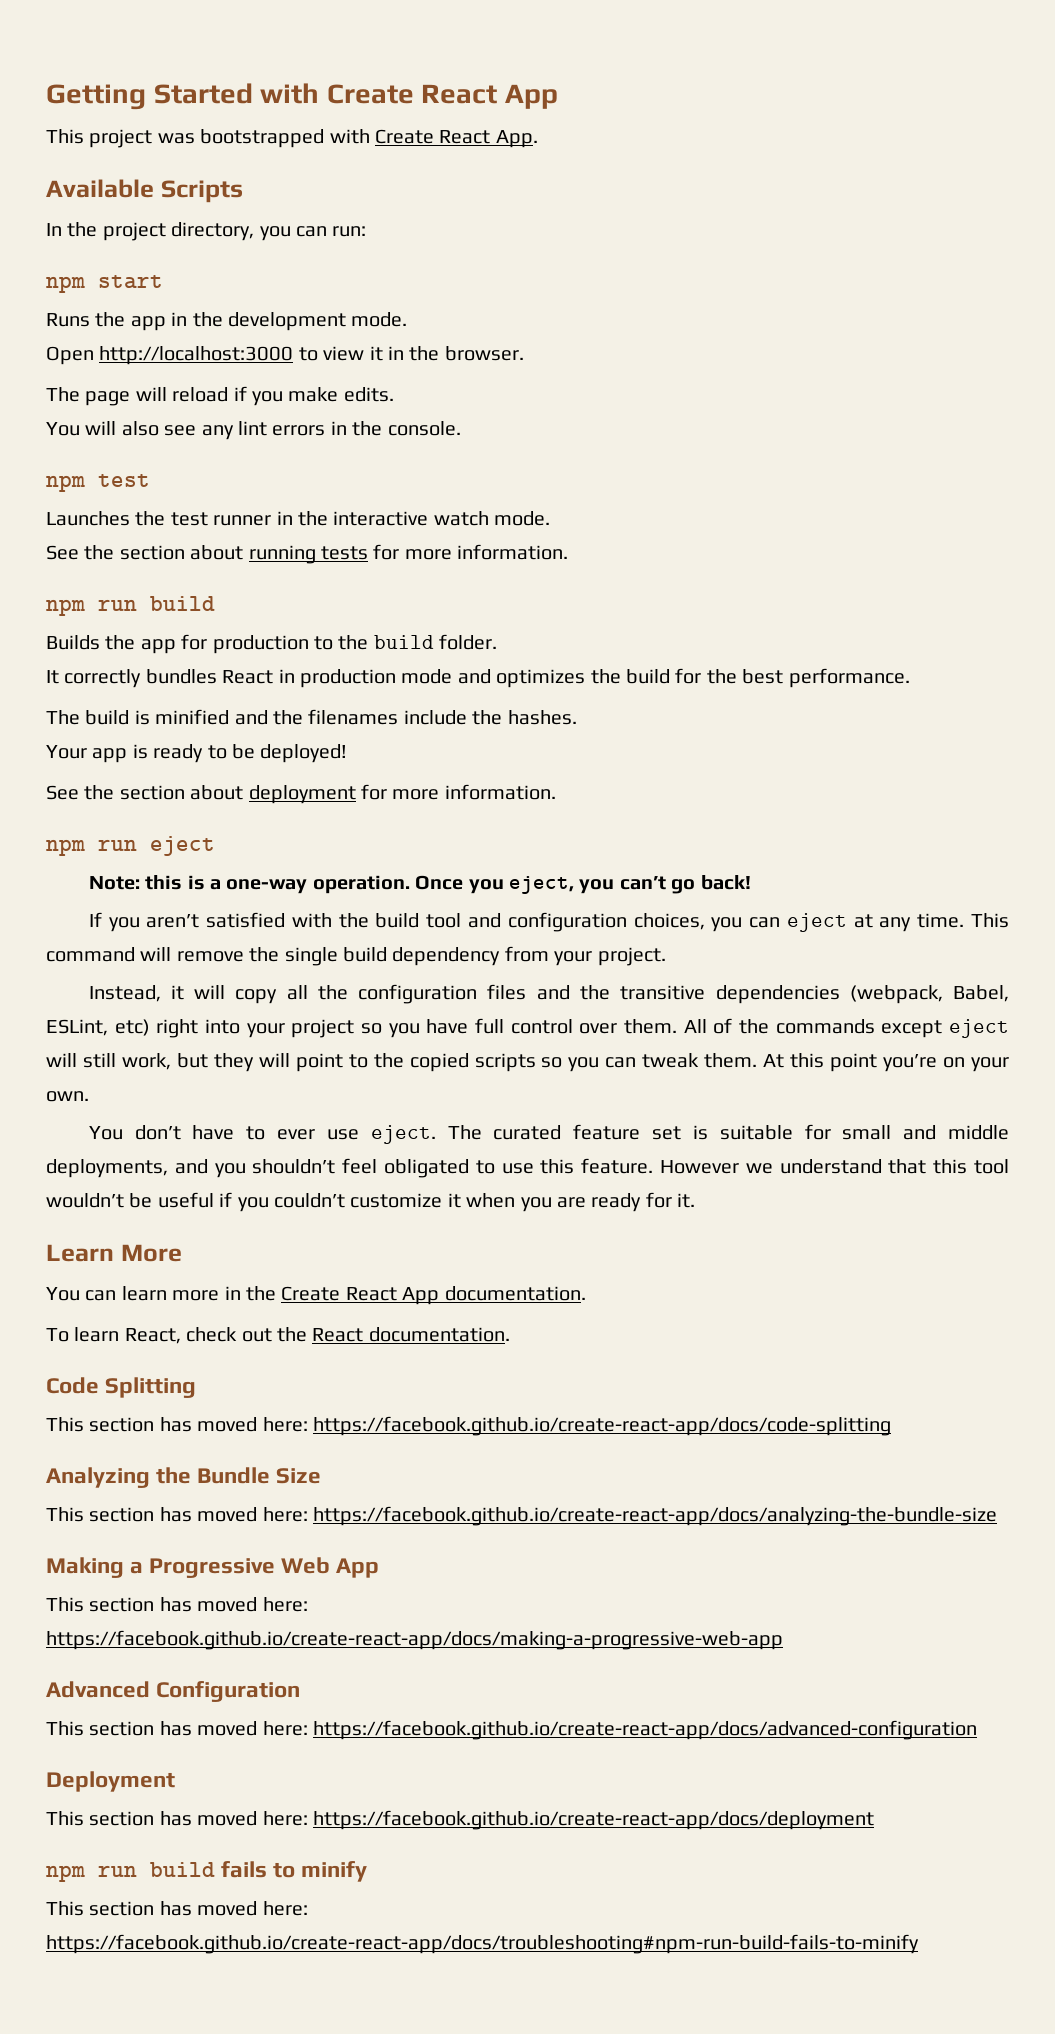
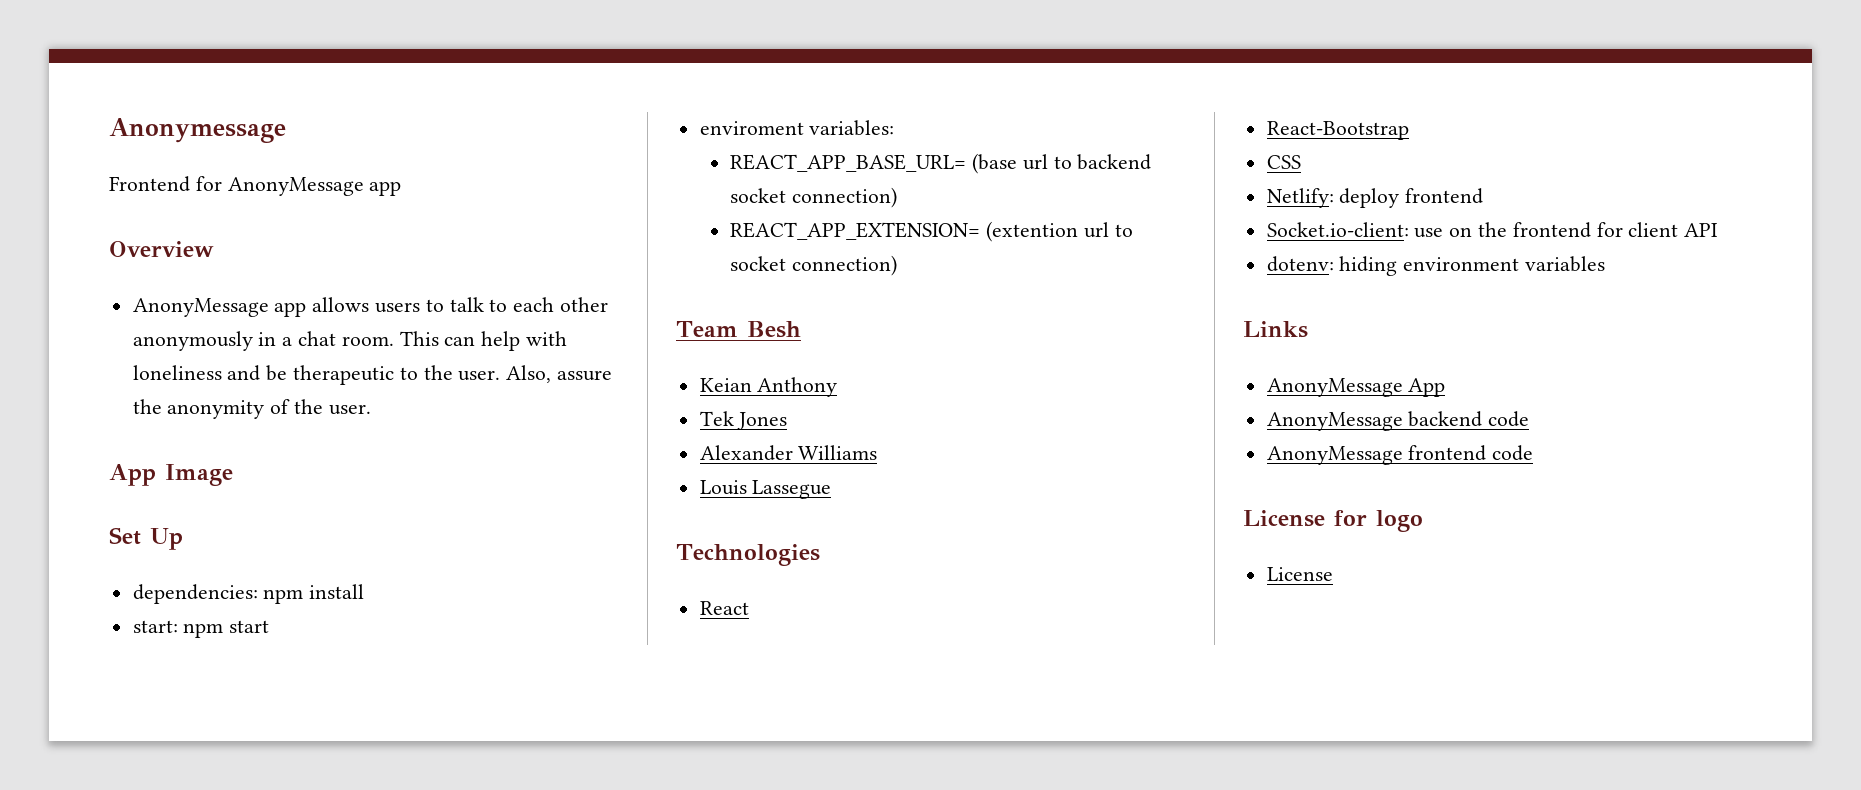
[46,83,558,110] [46,129,538,148] [46,179,243,203] [46,222,367,241] [46,275,163,293] [46,312,408,331] [46,346,524,365] [46,386,394,406] [46,421,461,440] [46,474,150,492] [46,511,551,526] [46,544,569,564] [46,596,215,616] [46,634,498,654] [46,668,910,688] [46,709,577,725] [46,744,348,763] [46,784,556,804] [46,836,215,856] [88,875,751,894] [88,912,1009,932] [46,946,666,966] [88,984,1009,1004] [46,1018,1009,1038] [46,1053,1010,1072] [46,1091,89,1102] [88,1124,1010,1144] [46,1158,1009,1178] [46,1192,696,1212] [46,1244,182,1262] [46,1286,586,1305] [46,1327,510,1344] [46,1377,197,1398] [46,1416,891,1436] [46,1467,322,1488] [46,1506,997,1526] [46,1557,380,1578] [46,1597,308,1612] [46,1630,783,1650] [46,1681,301,1702] [46,1720,977,1740] [46,1771,175,1792] [46,1810,874,1830] [46,1861,368,1882] [46,1901,308,1916] [46,1934,919,1954] Getting Started with Create React App // This project was bootstrapped with Create React App. // Available Scripts // In the project directory, you can run: // npm start // Runs the app in the development mode. // Open http://localhost:3000 to view it in the browser. // The page will reload if you make edits. // You will also see any lint errors in the console. // npm test // Launches the test runner in the interactive watch mode. // See the section about running tests for more information. // npm run build // Builds the app for production to the build folder. // It correctly bundles React in production mode and optimizes the build for the best performance. // The build is minified and the filenames include the hashes. // Your app is ready to be deployed! // See the section about deployment for more information. // npm run eject // Note: this is a one-way operation. Once you eject, you can’t go back! // If you aren’t satisfied with the build tool and configuration choices, you can eject at any time. This command will remove the single build dependency from your project. // Instead, it will copy all the configuration files and the transitive dependencies (webpack, Babel, ESLint, etc) right into your project so you have full control over them. All of the commands except eject will still work, but they will point to the copied scripts so you can tweak them. At this point you’re on your own. // You don’t have to ever use eject. The curated feature set is suitable for small and middle deployments, and you shouldn’t feel obligated to use this feature. However we understand that this tool wouldn’t be useful if you couldn’t customize it when you are ready for it. // Learn More // You can learn more in the Create React App documentation. // To learn React, check out the React documentation. // Code Splitting // This section has moved here: https://facebook.github.io/create-react-app/docs/code-splitting // Analyzing the Bundle Size // This section has moved here: https://facebook.github.io/create-react-app/docs/analyzing-the-bundle-size // Making a Progressive Web App // This section has moved here: https://facebook.github.io/create-react-app/docs/making-a-progressive-web-app // Advanced Configuration // This section has moved here: https://facebook.github.io/create-react-app/docs/advanced-configuration // Deployment // This section has moved here: https://facebook.github.io/create-react-app/docs/deployment // npm run build fails to minify // This section has moved here: https://facebook.github.io/create-react-app/docs/troubleshooting#npm-run-build-fails-to-minify -> [109,118,286,143] [109,176,402,196] [109,241,214,257] [132,297,609,317] [132,331,568,351] [132,365,613,385] [132,399,371,419] [109,464,233,486] [109,527,183,550] [132,584,365,604] [132,620,270,638] [699,120,895,136] [730,153,1152,174] [730,187,897,208] [730,221,1133,242] [730,255,897,276] [676,321,801,338] [699,377,838,397] [699,411,788,430] [699,445,878,461] [699,480,832,499] [676,544,820,566] [699,601,749,615] [1266,121,1409,140] [1266,155,1301,169] [1266,188,1484,208] [1266,222,1719,238] [1266,256,1606,276] [1243,321,1308,338] [1266,378,1446,397] [1266,411,1530,431] [1266,445,1534,465] [1243,510,1423,532] [1266,567,1333,581] Anonymessage // Frontend for AnonyMessage app // Overview // AnonyMessage app allows users to talk to each other anonymously in a chat room. This can help with loneliness and be therapeutic to the user. Also, assure the anonymity of the user. // App Image // Set Up // dependencies: npm install // start: npm start // enviroment variables: // REACT_APP_BASE_URL= (base url to backend socket connection) // REACT_APP_EXTENSION= (extention url to socket connection) // Team Besh // Keian Anthony // Tek Jones // Alexander Williams // Louis Lassegue // Technologies // React // React-Bootstrap // CSS // Netlify: deploy frontend // Socket.io-client: use on the frontend for client API // dotenv: hiding environment variables // Links // AnonyMessage App // AnonyMessage backend code // AnonyMessage frontend code // License for logo // License

